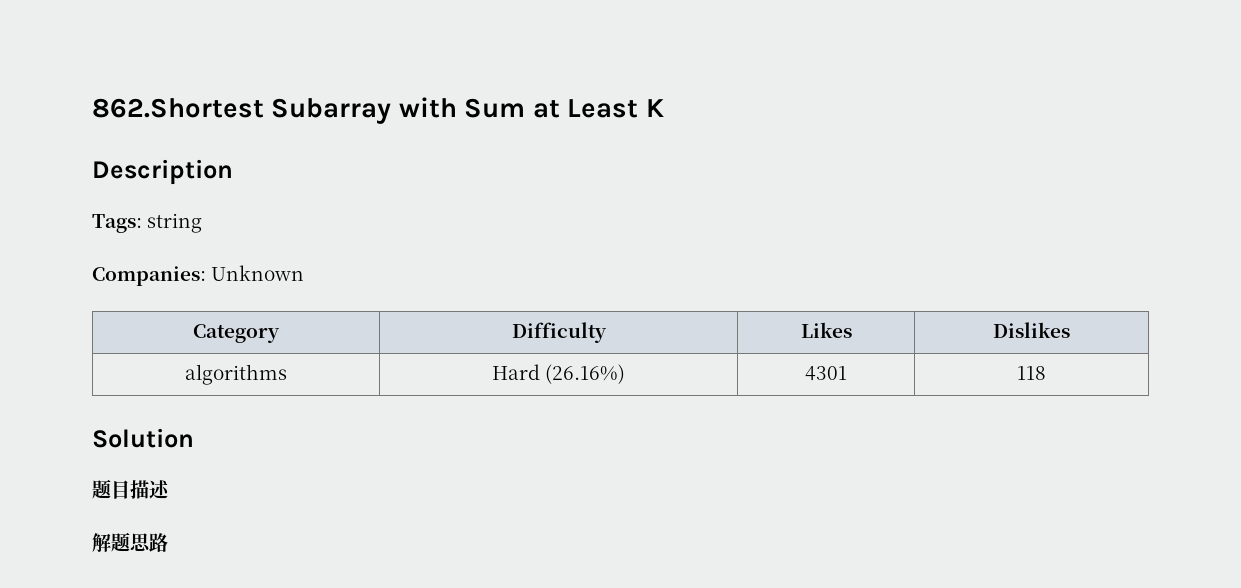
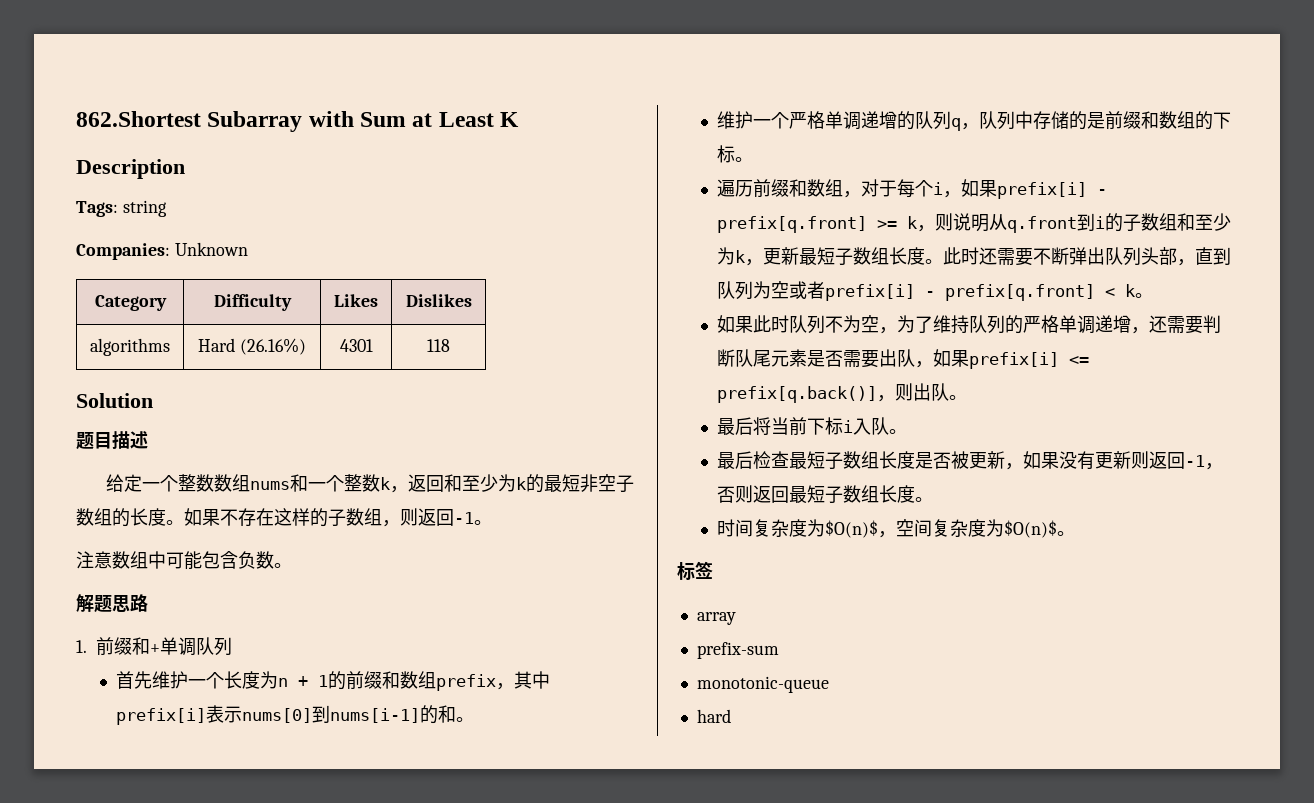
[92,532,168,552] 解题思路 -> [106,474,635,493] [76,508,492,527] [76,551,292,570] [76,594,148,613] [76,637,233,656] [115,671,550,691] [115,705,474,725] [716,111,1231,131] [716,145,753,163] [716,179,1107,199] [716,213,1231,233] [716,247,1231,266] [716,281,1153,301] [716,315,1221,334] [716,349,1089,369] [716,383,967,403] [716,417,907,435] [716,451,1223,470] [716,485,933,504] [716,519,1075,538] [677,561,713,580] [696,612,736,625] [696,642,779,659] [696,676,829,693] [696,709,731,723] 给定一个整数数组nums和一个整数k，返回和至少为k的最短非空子数组的长度。如果不存在这样的子数组，则返回-1。 // 注意数组中可能包含负数。 // 解题思路 // 1.前缀和+单调队列 // 首先维护一个长度为n + 1的前缀和数组prefix，其中prefix[i]表示nums[0]到nums[i-1]的和。 // 维护一个严格单调递增的队列q，队列中存储的是前缀和数组的下标。 // 遍历前缀和数组，对于每个i，如果prefix[i] - prefix[q.front] >= k，则说明从q.front到i的子数组和至少为k，更新最短子数组长度。此时还需要不断弹出队列头部，直到队列为空或者prefix[i] - prefix[q.front] < k。 // 如果此时队列不为空，为了维持队列的严格单调递增，还需要判断队尾元素是否需要出队，如果prefix[i] <= prefix[q.back()]，则出队。 // 最后将当前下标i入队。 // 最后检查最短子数组长度是否被更新，如果没有更新则返回-1，否则返回最短子数组长度。 // 时间复杂度为$O(n)$，空间复杂度为$O(n)$。 // 标签 // array // prefix-sum // monotonic-queue // hard

